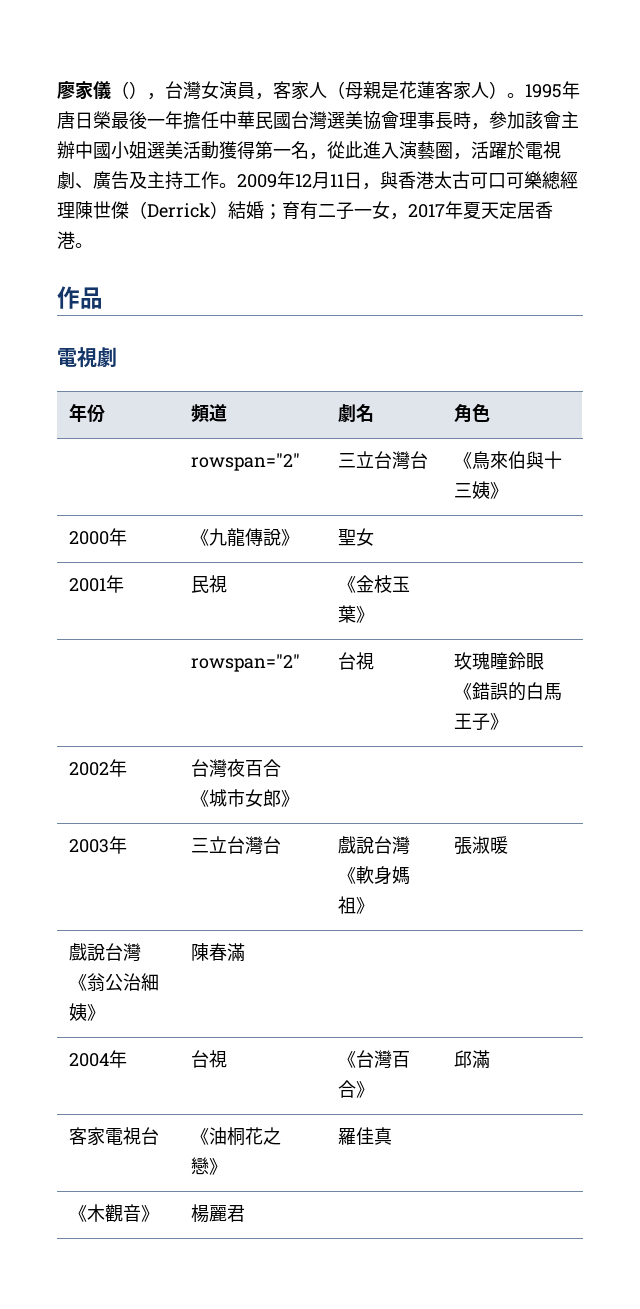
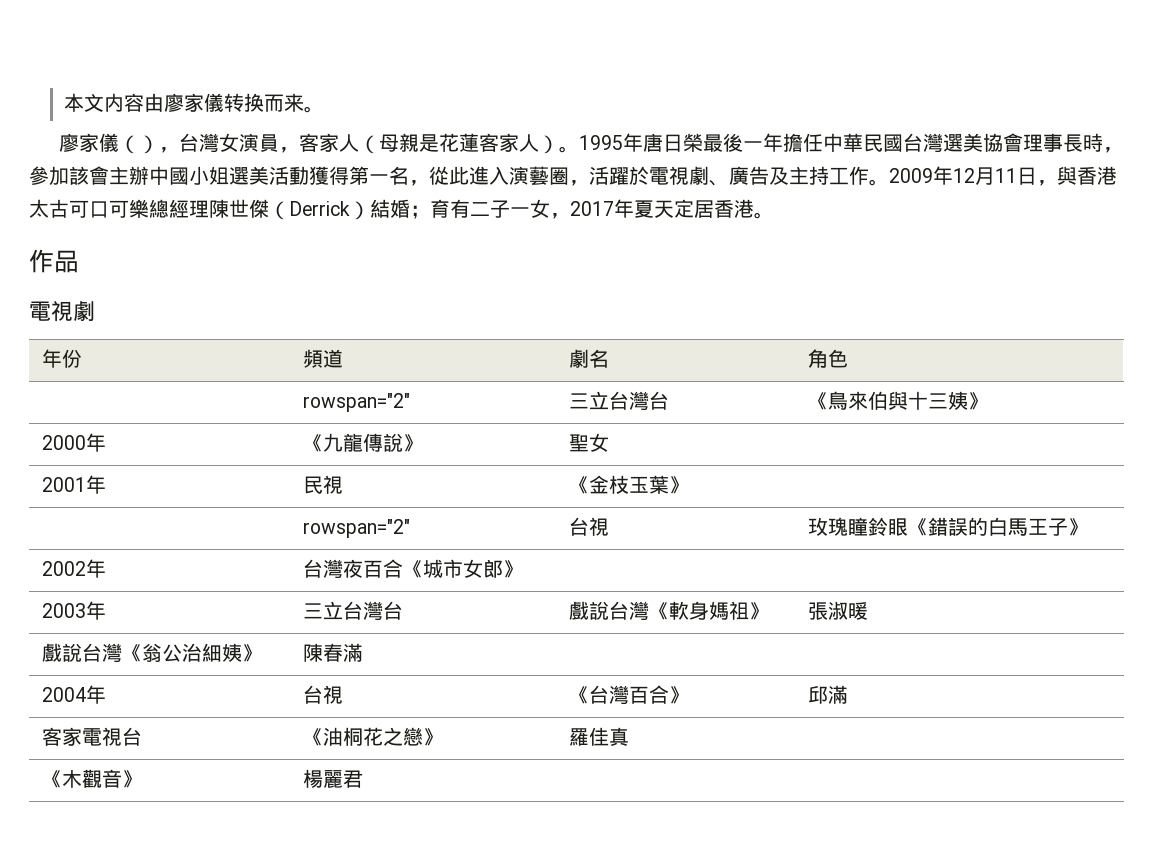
(57, 90) none -> [63,93,324,113] 本文内容由廖家儀转换而来。 //

